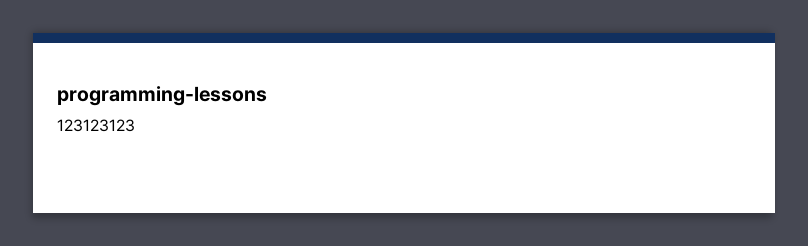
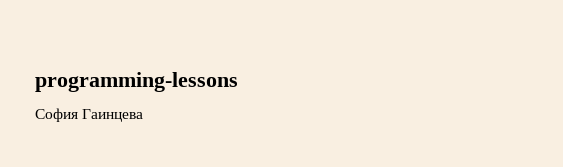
[57,119,135,132] 123123123 -> [35,108,144,122] София Гаинцева

